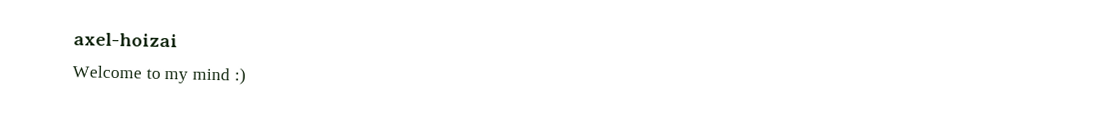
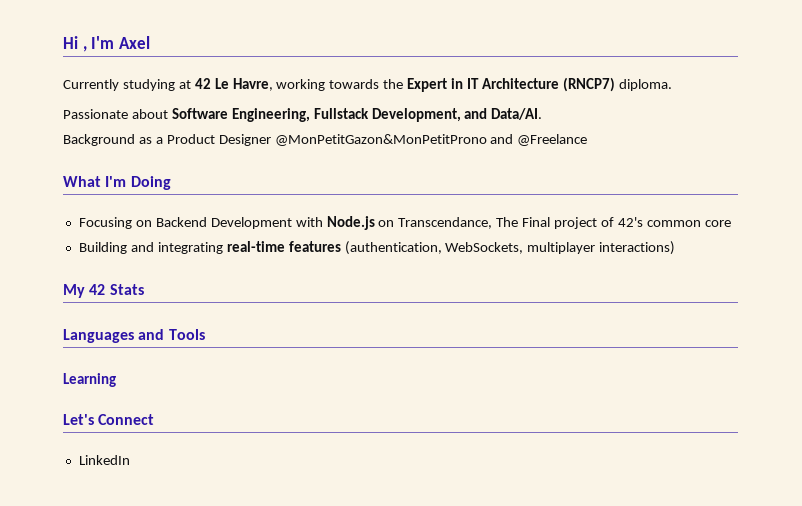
[73,32,178,48] [72,65,246,85] axel-hoizai // Welcome to my mind :) -> [63,36,150,52] [63,77,672,92] [63,108,543,122] [63,134,588,146] [63,176,171,190] [78,216,731,230] [78,241,676,255] [63,284,144,298] [63,329,205,343] [63,373,116,387] [63,414,155,425] [78,455,130,465] Hi , I'm Axel // Currently studying at 42 Le Havre, working towards the Expert in IT Architecture (RNCP7) diploma. // Passionate about Software Engineering, Fullstack Development, and Data/AI. // Background as a Product Designer @MonPetitGazon&MonPetitProno and @Freelance // What I'm Doing // Focusing on Backend Development with Node.js on Transcendance, The Final project of 42's common core // Building and integrating real-time features (authentication, WebSockets, multiplayer interactions) // My 42 Stats // Languages and Tools // Learning // Let's Connect // LinkedIn

